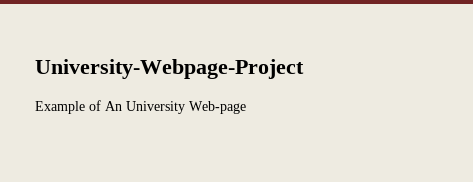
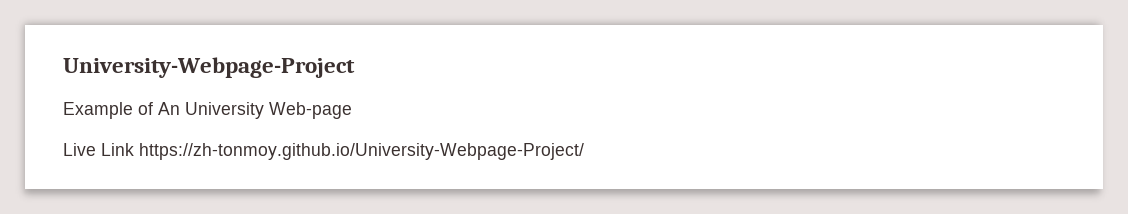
(246, 107) none -> [63,143,584,160] // Live Link https://zh-tonmoy.github.io/University-Webpage-Project/

